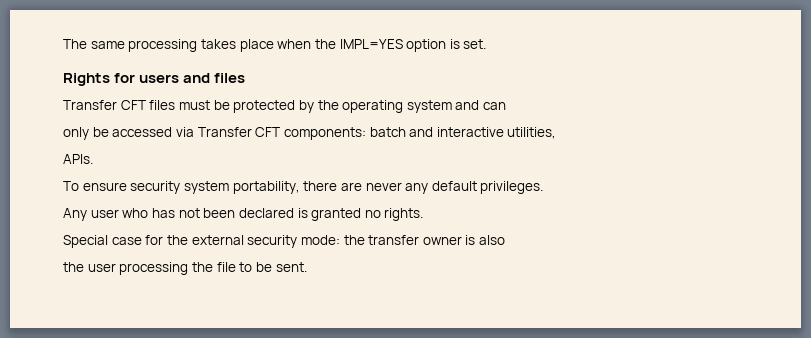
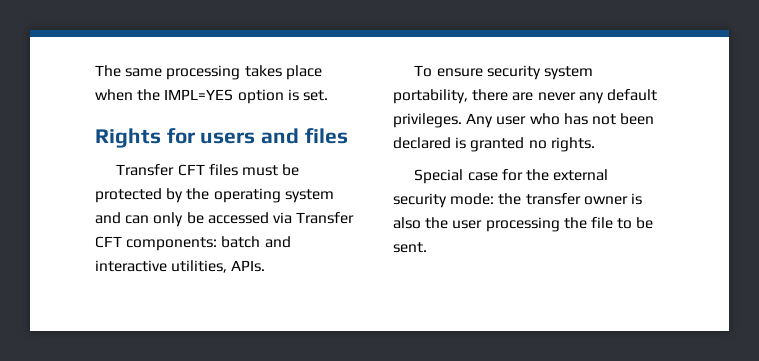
(507, 106) // -> (150, 219) none
(557, 133) // -> (228, 266) none
(544, 187) // -> (462, 120) none
(506, 240) // -> (421, 223) none

